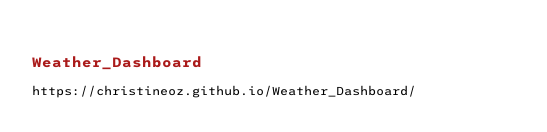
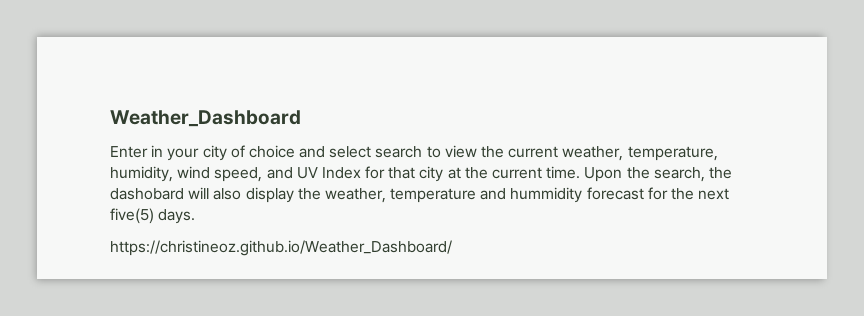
(202, 63) none -> [110,145,718,161] [110,166,732,182] [110,187,730,203] [110,208,196,224] // Enter in your city of choice and select search to view the current weather, temperature, humidity, wind speed, and UV Index for that city at the current time. Upon the search, the dashobard will also display the weather, temperature and hummidity forecast for the next five(5) days.

